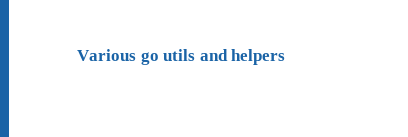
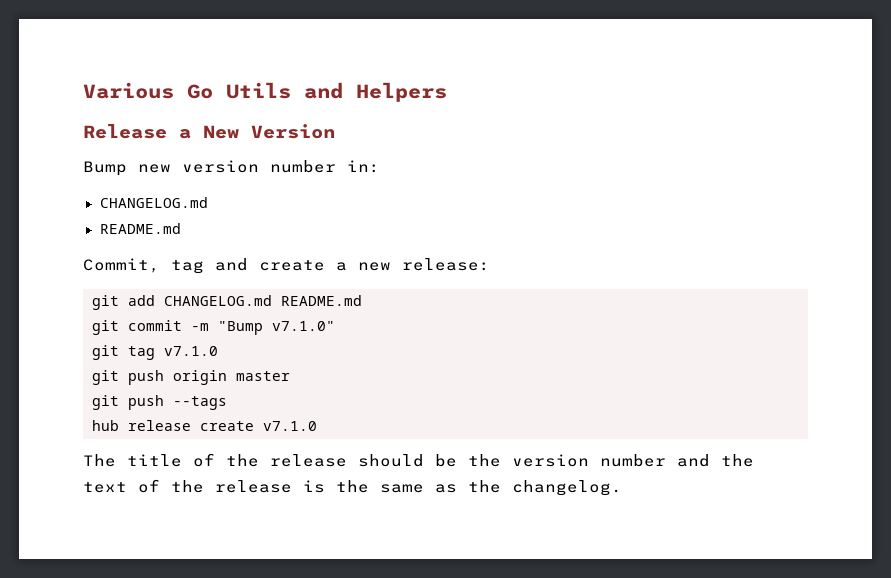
[140,49,286,65] go utils and helpers -> [187,82,447,102] [83,124,335,139] [83,160,380,176] [99,197,208,208] [99,223,181,234] [83,258,490,274] [92,295,362,310] [92,320,335,335] [92,345,218,360] [92,370,290,385] [92,395,227,410] [92,420,317,431] [83,453,754,467] [83,479,622,496] Go Utils and Helpers // Release a New Version // Bump new version number in: // CHANGELOG.md // README.md // Commit, tag and create a new release: // git add CHANGELOG.md README.md // git commit -m "Bump v7.1.0" // git tag v7.1.0 // git push origin master // git push --tags // hub release create v7.1.0 // The title of the release should be the version number and the text of the release is the same as the changelog.

